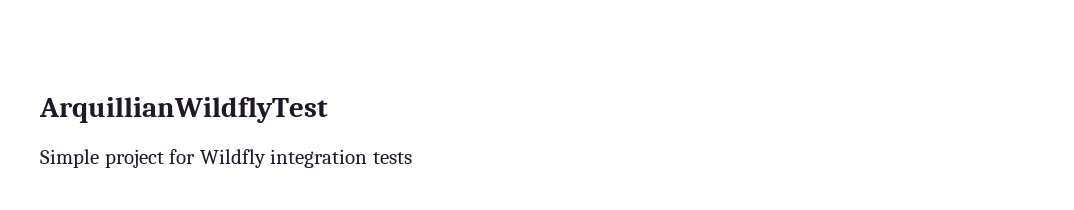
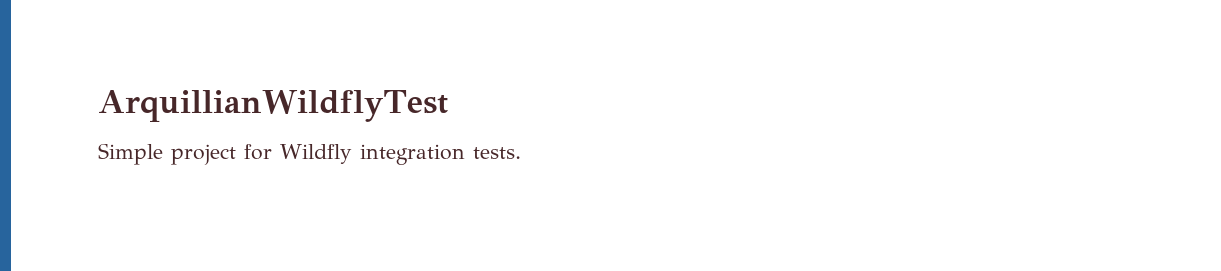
[372,152,412,164] tests -> [473,147,521,159] tests.

